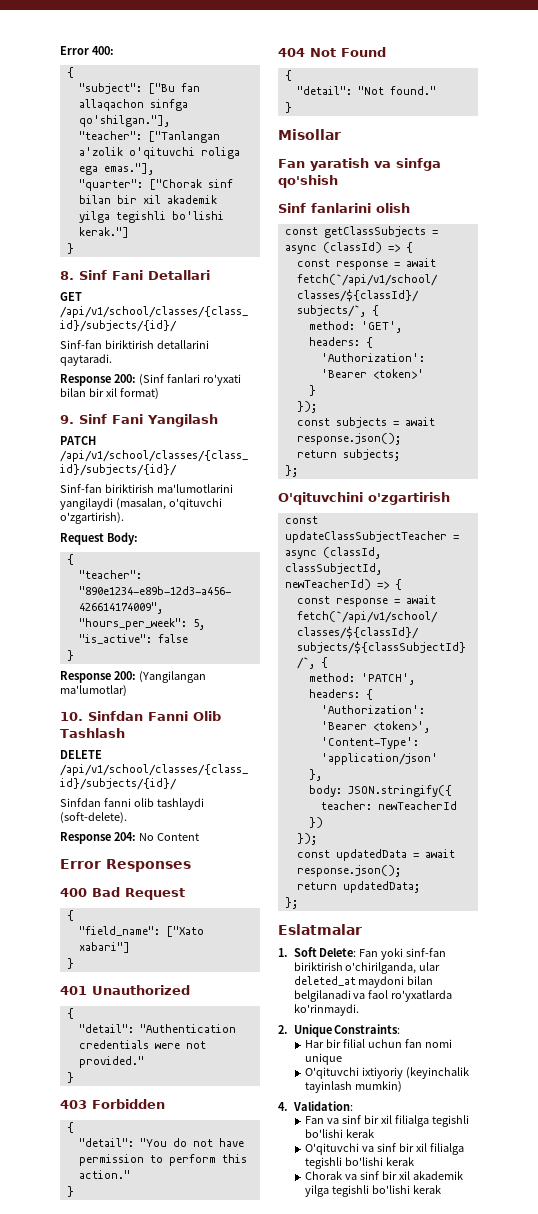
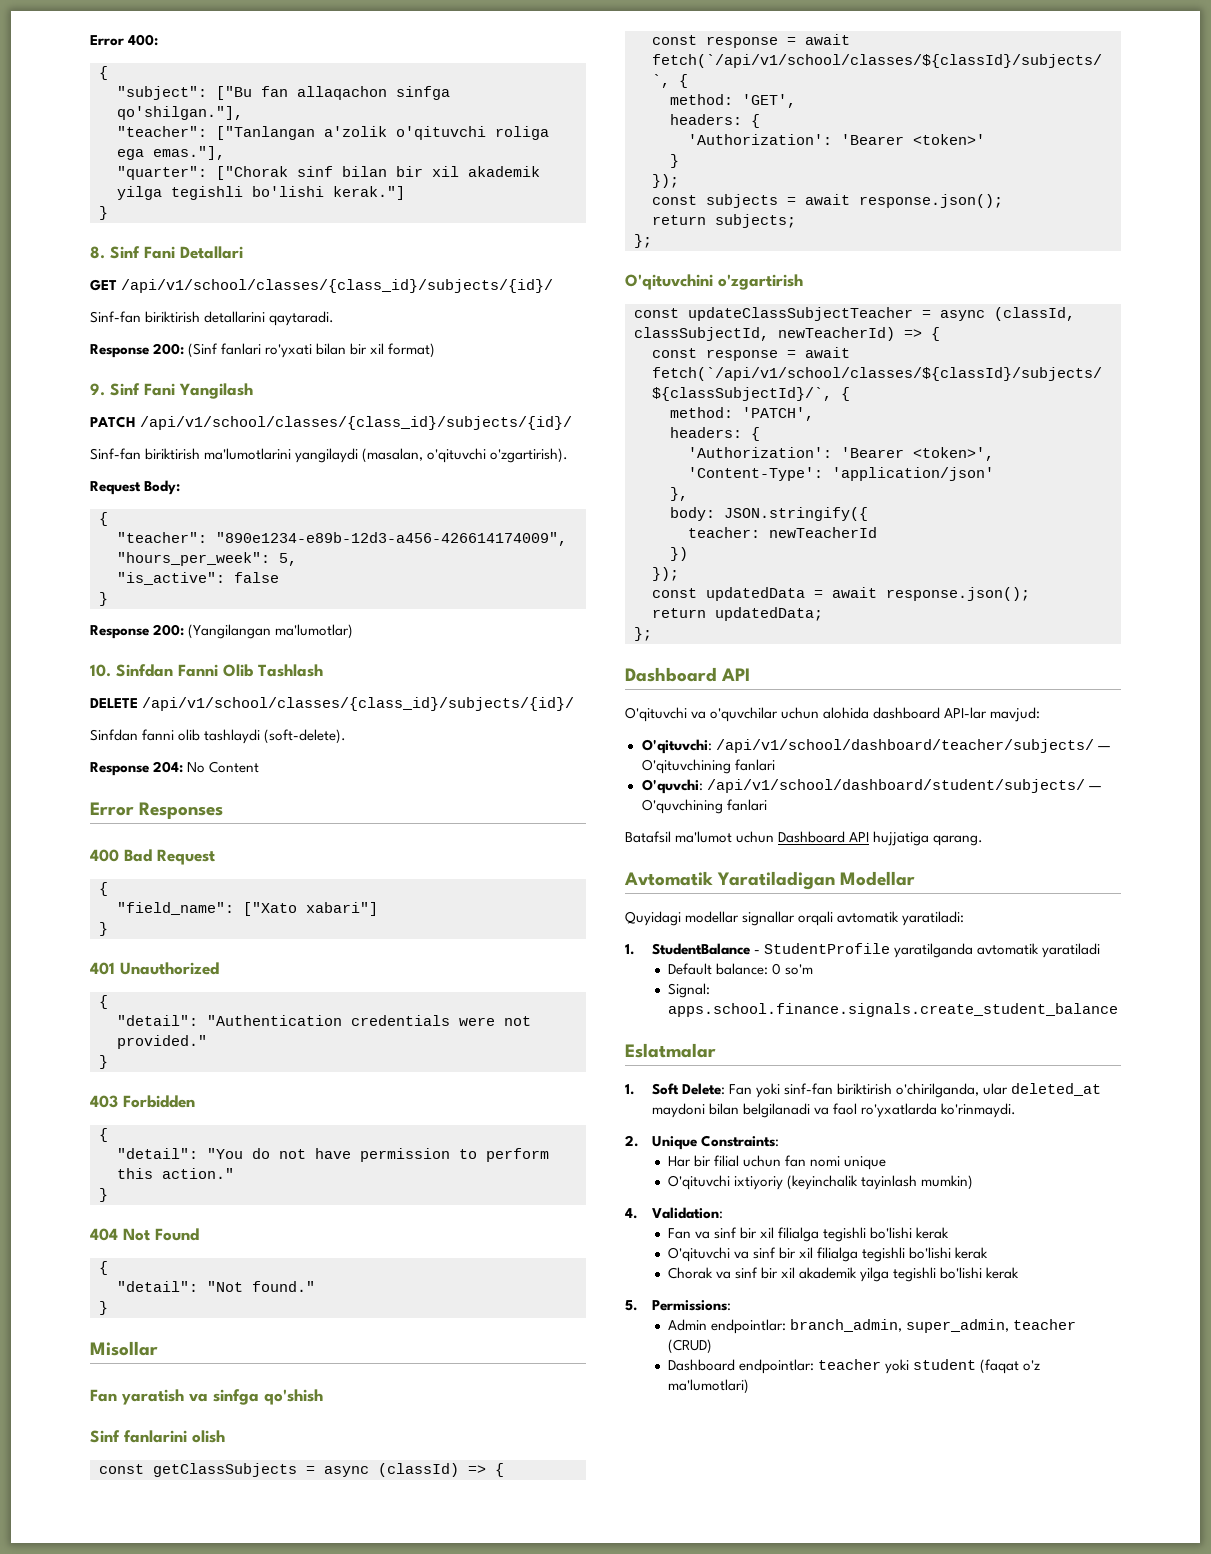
(298, 903) none -> [625,667,751,682] [625,707,1041,722] [641,739,1110,754] [641,759,775,774] [641,779,1101,794] [641,799,767,814] [625,831,984,846] [624,871,916,890] [625,911,965,926] [625,943,1100,958] [668,963,814,975] [668,983,711,998] [668,1003,1119,1017] // Dashboard API // O'qituvchi va o'quvchilar uchun alohida dashboard API-lar mavjud: // O'qituvchi: /api/v1/school/dashboard/teacher/subjects/ — O'qituvchining fanlari // O'quvchi: /api/v1/school/dashboard/student/subjects/ — O'quvchining fanlari // Batafsil ma'lumot uchun Dashboard API hujjatiga qarang. // Avtomatik Yaratiladigan Modellar // Quyidagi modellar signallar orqali avtomatik yaratiladi: // 1. StudentBalance - StudentProfile yaratilganda avtomatik yaratiladi // Default balance: 0 so'm // Signal: apps.school.finance.signals.create_student_balance
(441, 1189) none -> [625,1300,731,1311] [668,1319,1077,1334] [668,1339,713,1354] [668,1359,1041,1374] [668,1379,750,1394] // 5. Permissions: // Admin endpointlar: branch_admin, super_admin, teacher (CRUD) // Dashboard endpointlar: teacher yoki student (faqat o'z ma'lumotlari)

